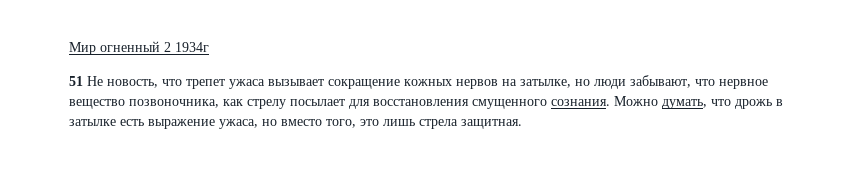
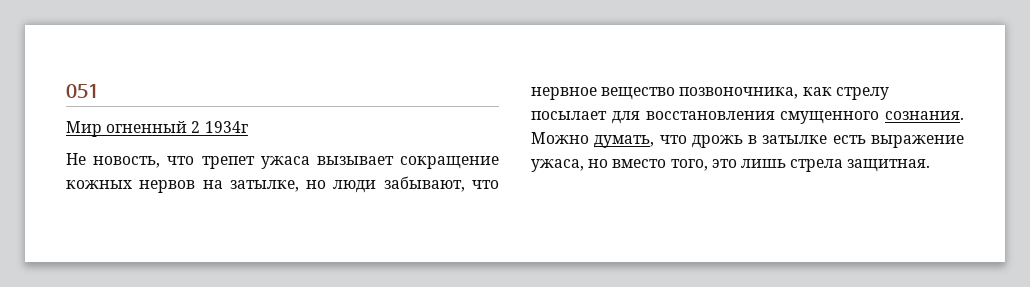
(69, 48) none -> [66,84,99,98] 051 //
[69,76,83,86] 51 -> (248, 127) none

